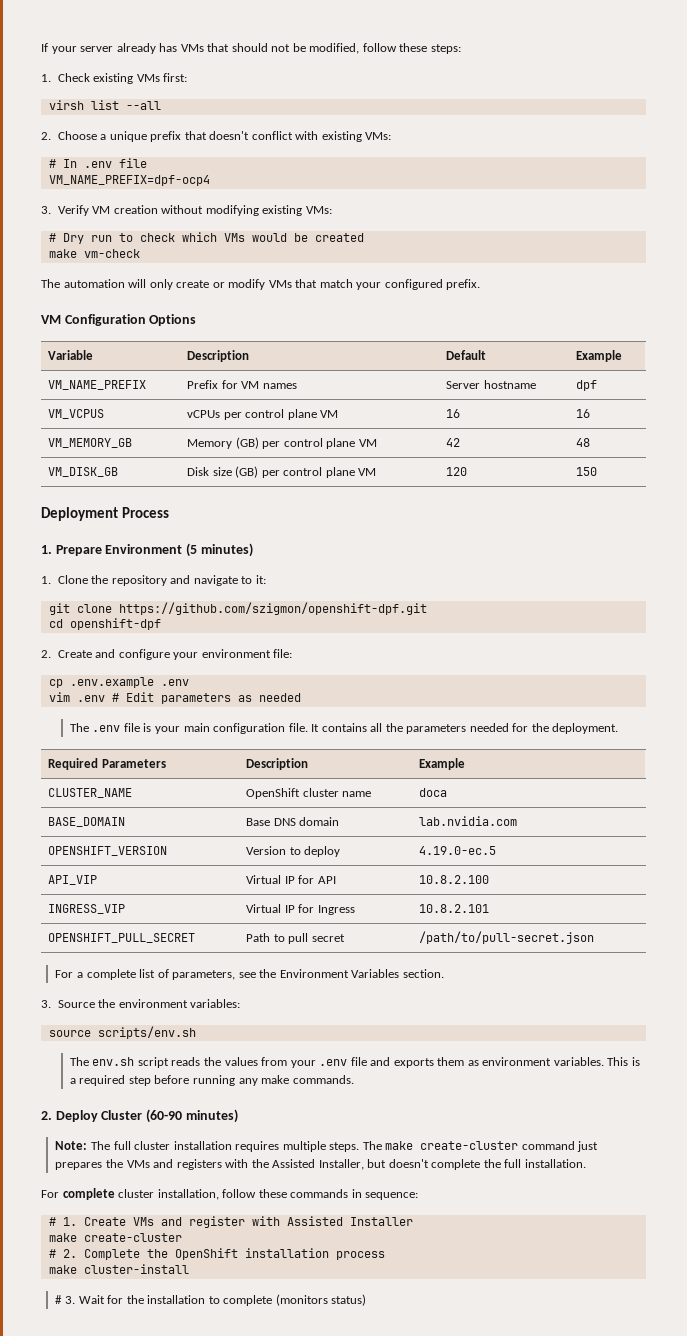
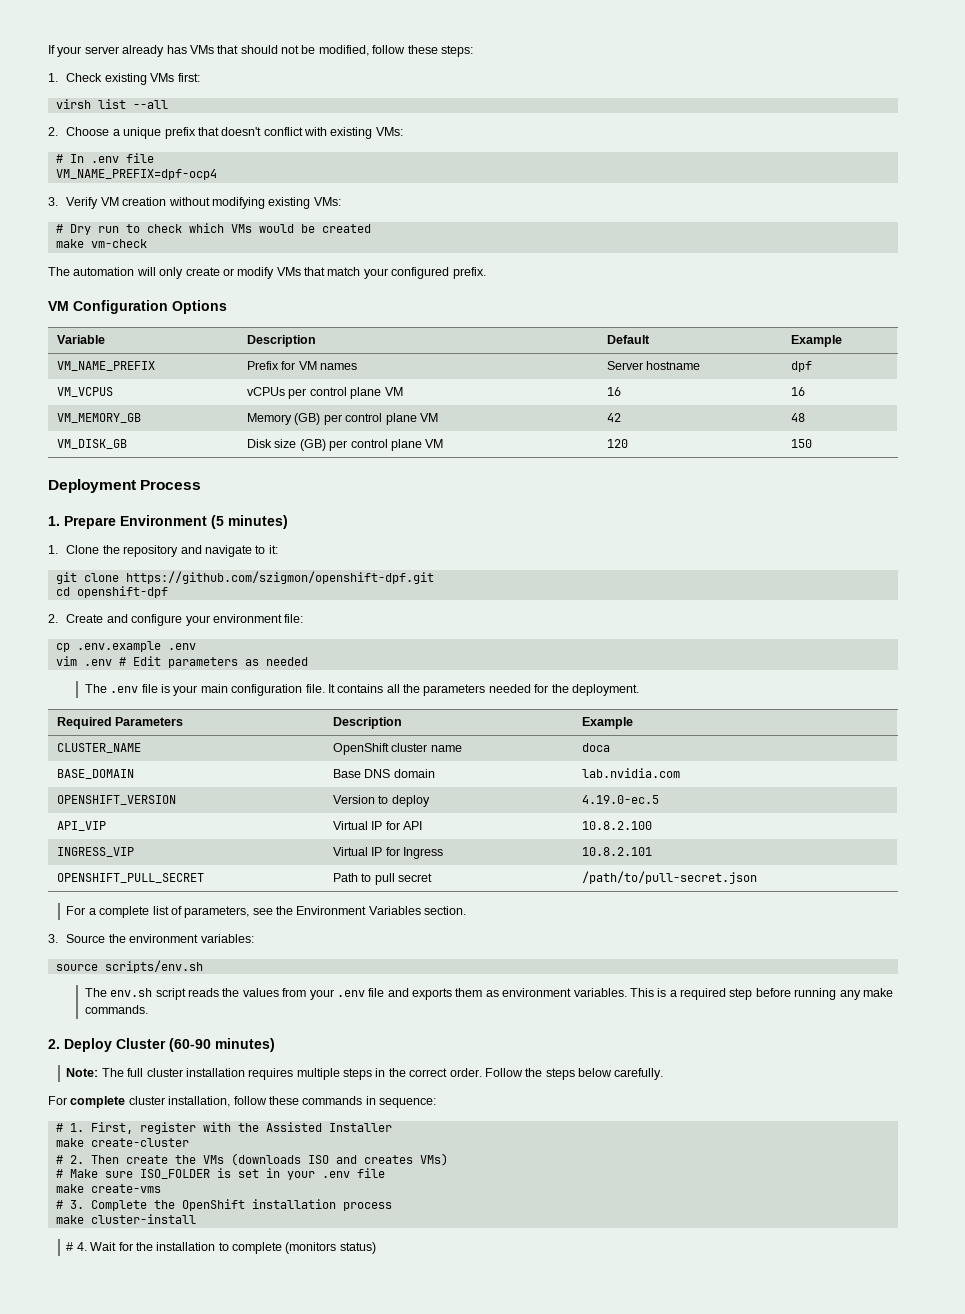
[329,1141,599,1152] [55,1159,586,1170] steps. The make create-cluster command just prepares the VMs and registers with the Assisted Installer, but doesn't complete the full installation. -> [343,1068,664,1080] steps in the correct order. Follow the steps below carefully.
[83,1217,182,1226] Create VMs and -> [90,1122,133,1134] First,
(280, 1221) none -> [237,1123,259,1132] the
(77, 1253) none -> [90,1153,448,1166] [55,1168,385,1180] [55,1184,161,1193] [55,1200,84,1209] Then create the VMs (downloads ISO and creates VMs) // # Make sure ISO_FOLDER is set in your .env file // make create-vms // # 3.
[64,1296,75,1304] 3. -> [76,1242,87,1251] 4.

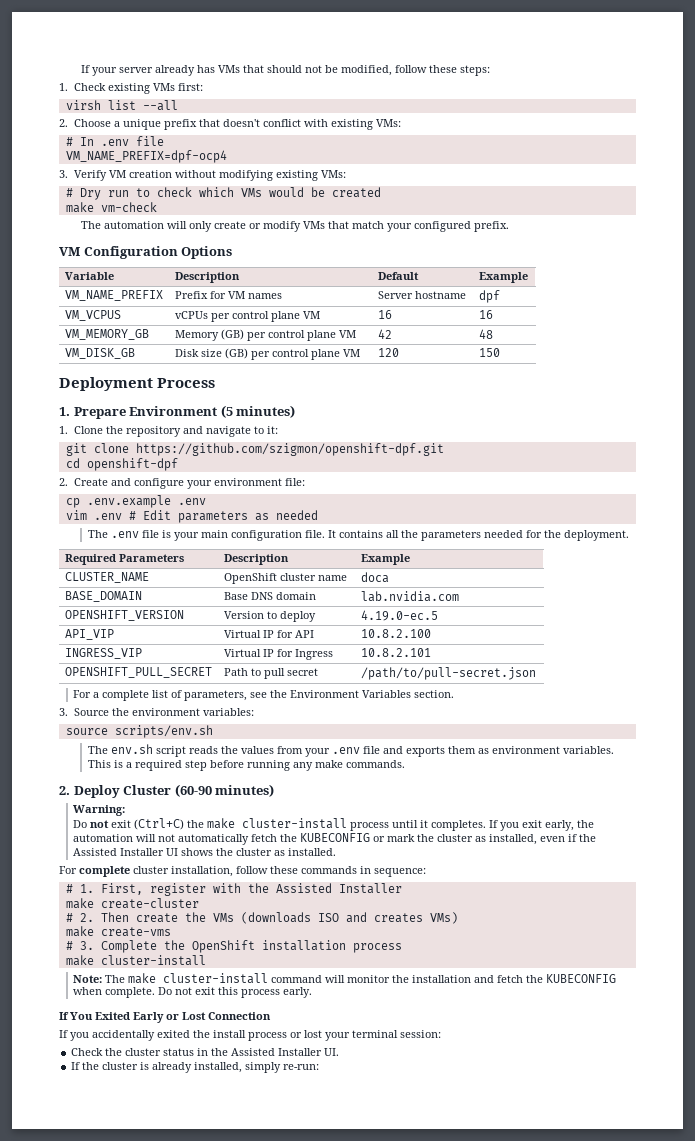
[66,1068,664,1080] Note: The full cluster installation requires multiple steps in the correct order. Follow the steps below carefully. -> [73,805,126,816] [73,818,595,831] [73,833,597,845] [73,848,337,856] Warning: // Do not exit (Ctrl+C) the make cluster-install process until it completes. If you exit early, the automation will not automatically fetch the KUBECONFIG or mark the cluster as installed, even if the Assisted Installer UI shows the cluster as installed.
[55,1168,385,1180] // # Make sure ISO_FOLDER is set in your .env file -> (458, 918) none
[66,1242,376,1254] # 4. Wait for the installation to complete (monitors status) -> [73,973,617,984] [73,987,313,998] [59,1012,271,1023] [59,1030,441,1041] [71,1048,340,1056] [71,1062,320,1073] Note: The make cluster-install command will monitor the installation and fetch the KUBECONFIG when complete. Do not exit this process early. // If You Exited Early or Lost Connection // If you accidentally exited the install process or lost your terminal session: // Check the cluster status in the Assisted Installer UI. // If the cluster is already installed, simply re-run:

